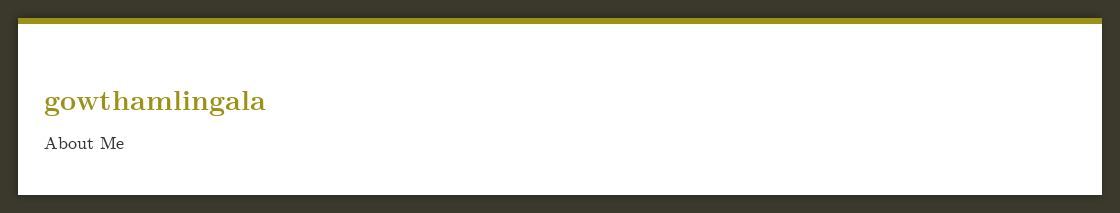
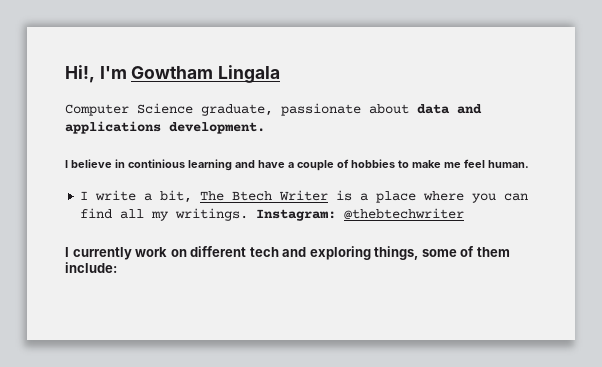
[44,91,266,116] [44,136,124,149] gowthamlingala // About Me -> [65,65,281,83] [65,103,482,116] [65,121,265,134] [65,159,529,171] [80,190,529,203] [80,208,465,221] [65,246,510,260] [65,262,117,273] Hi!, I'm Gowtham Lingala // Computer Science graduate, passionate about data and applications development. // I believe in continious learning and have a couple of hobbies to make me feel human. // I write a bit, The Btech Writer is a place where you can find all my writings. Instagram: @thebtechwriter // I currently work on different tech and exploring things, some of them include:

